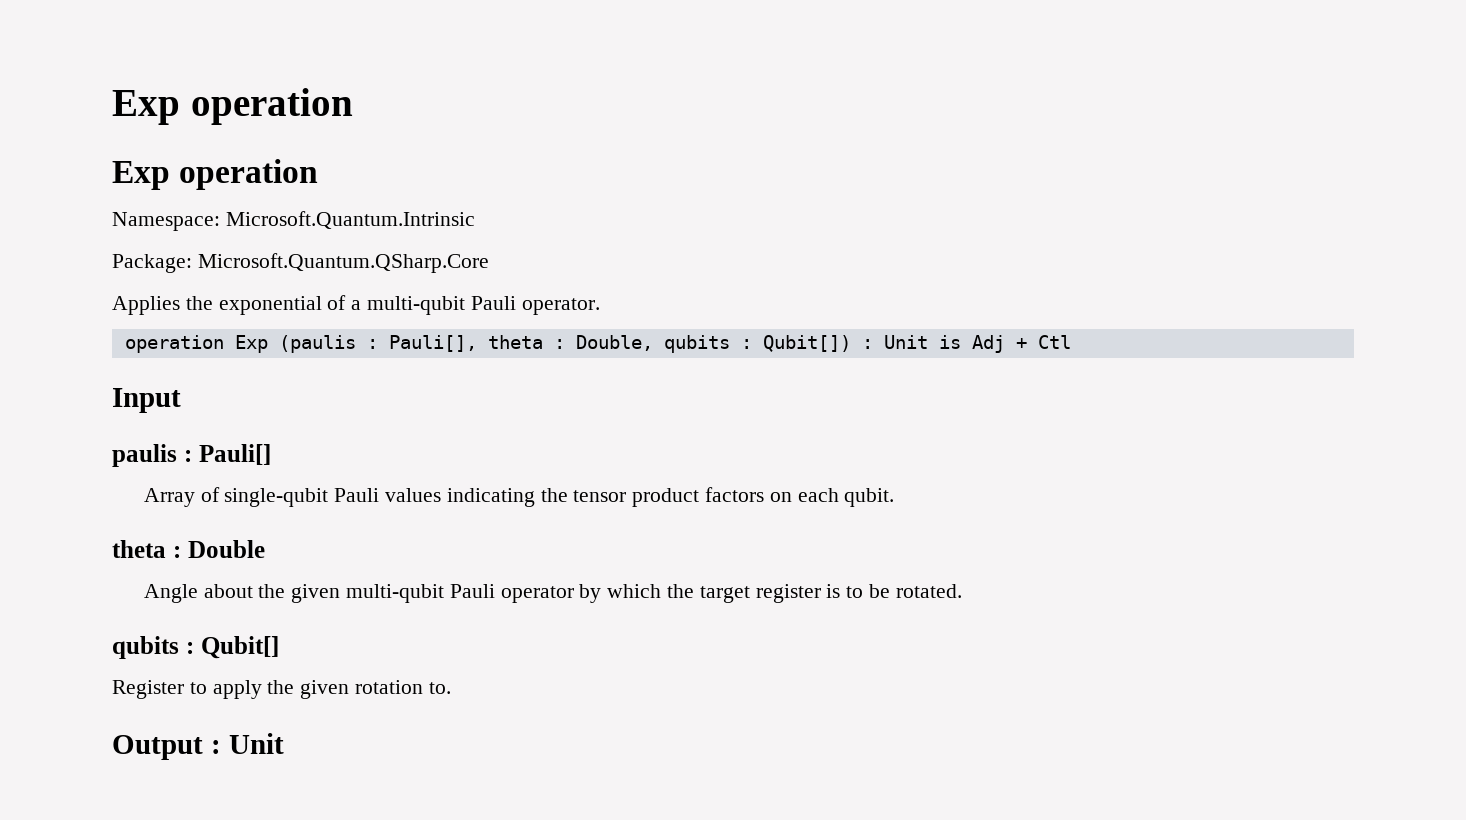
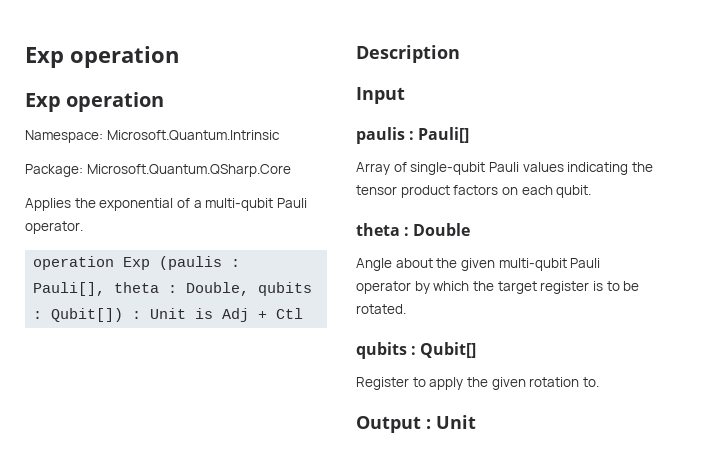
(1071, 342) none -> [356,45,460,63] // Description

